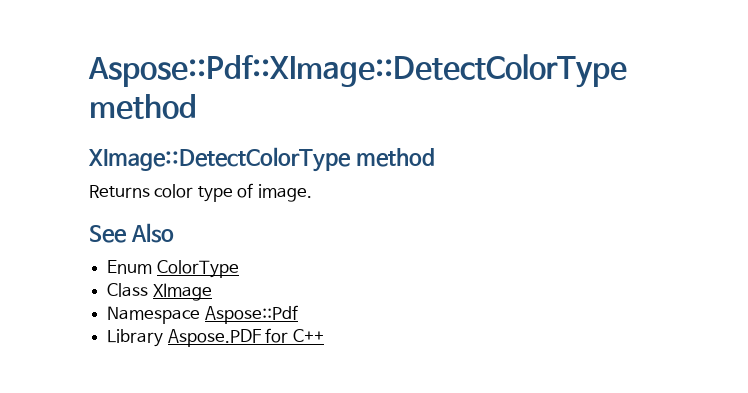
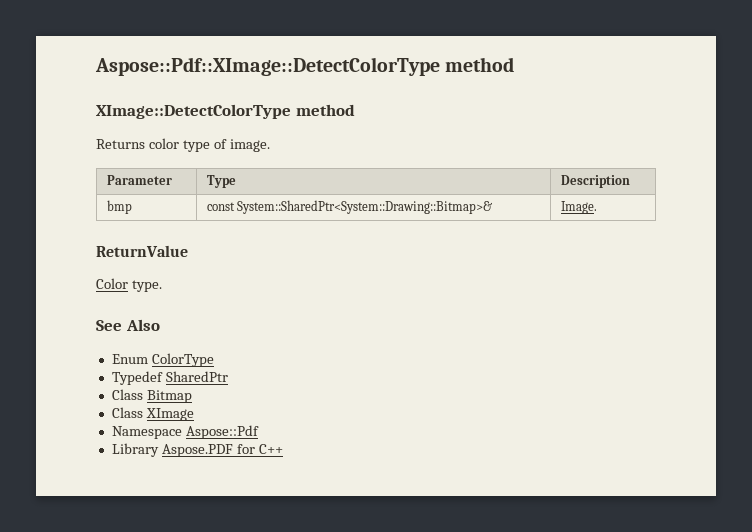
(312, 193) none -> [106,175,172,185] [206,175,236,188] [560,175,630,188] [106,200,132,214] [206,200,493,214] [560,201,597,214] [96,245,188,257] [96,278,162,292] // Parameter | Type | Description // bmp | const System::SharedPtr<System::Drawing::Bitmap>& | Image. // ReturnValue // Color type.
(239, 269) none -> [111,371,228,385] [111,389,192,403] // Typedef SharedPtr // Class Bitmap

